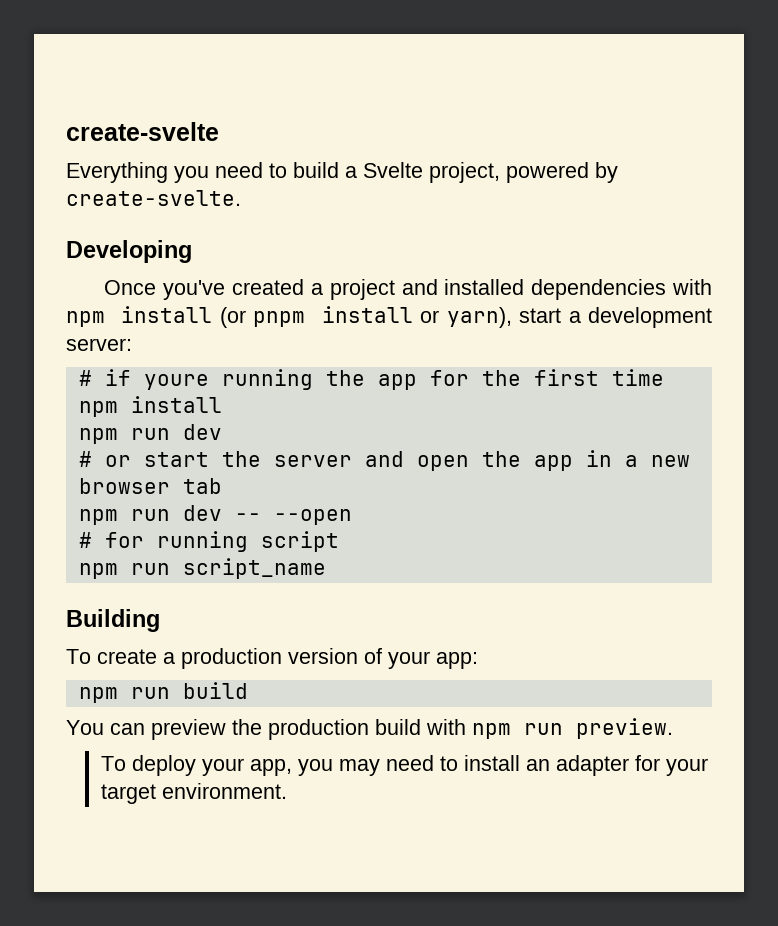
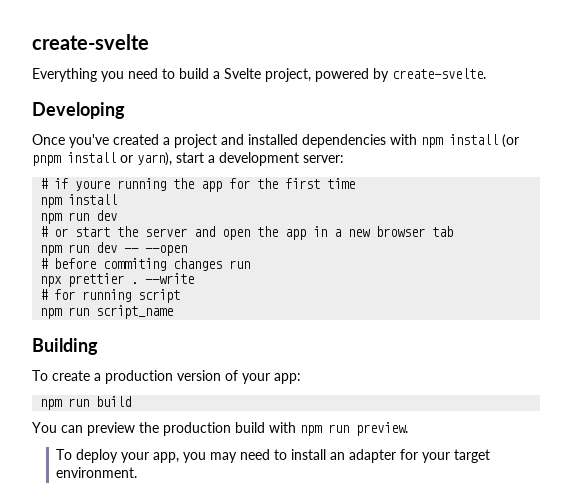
(352, 517) none -> [40,258,251,271] [40,273,195,287] // # before commiting changes run // npx prettier . --write

